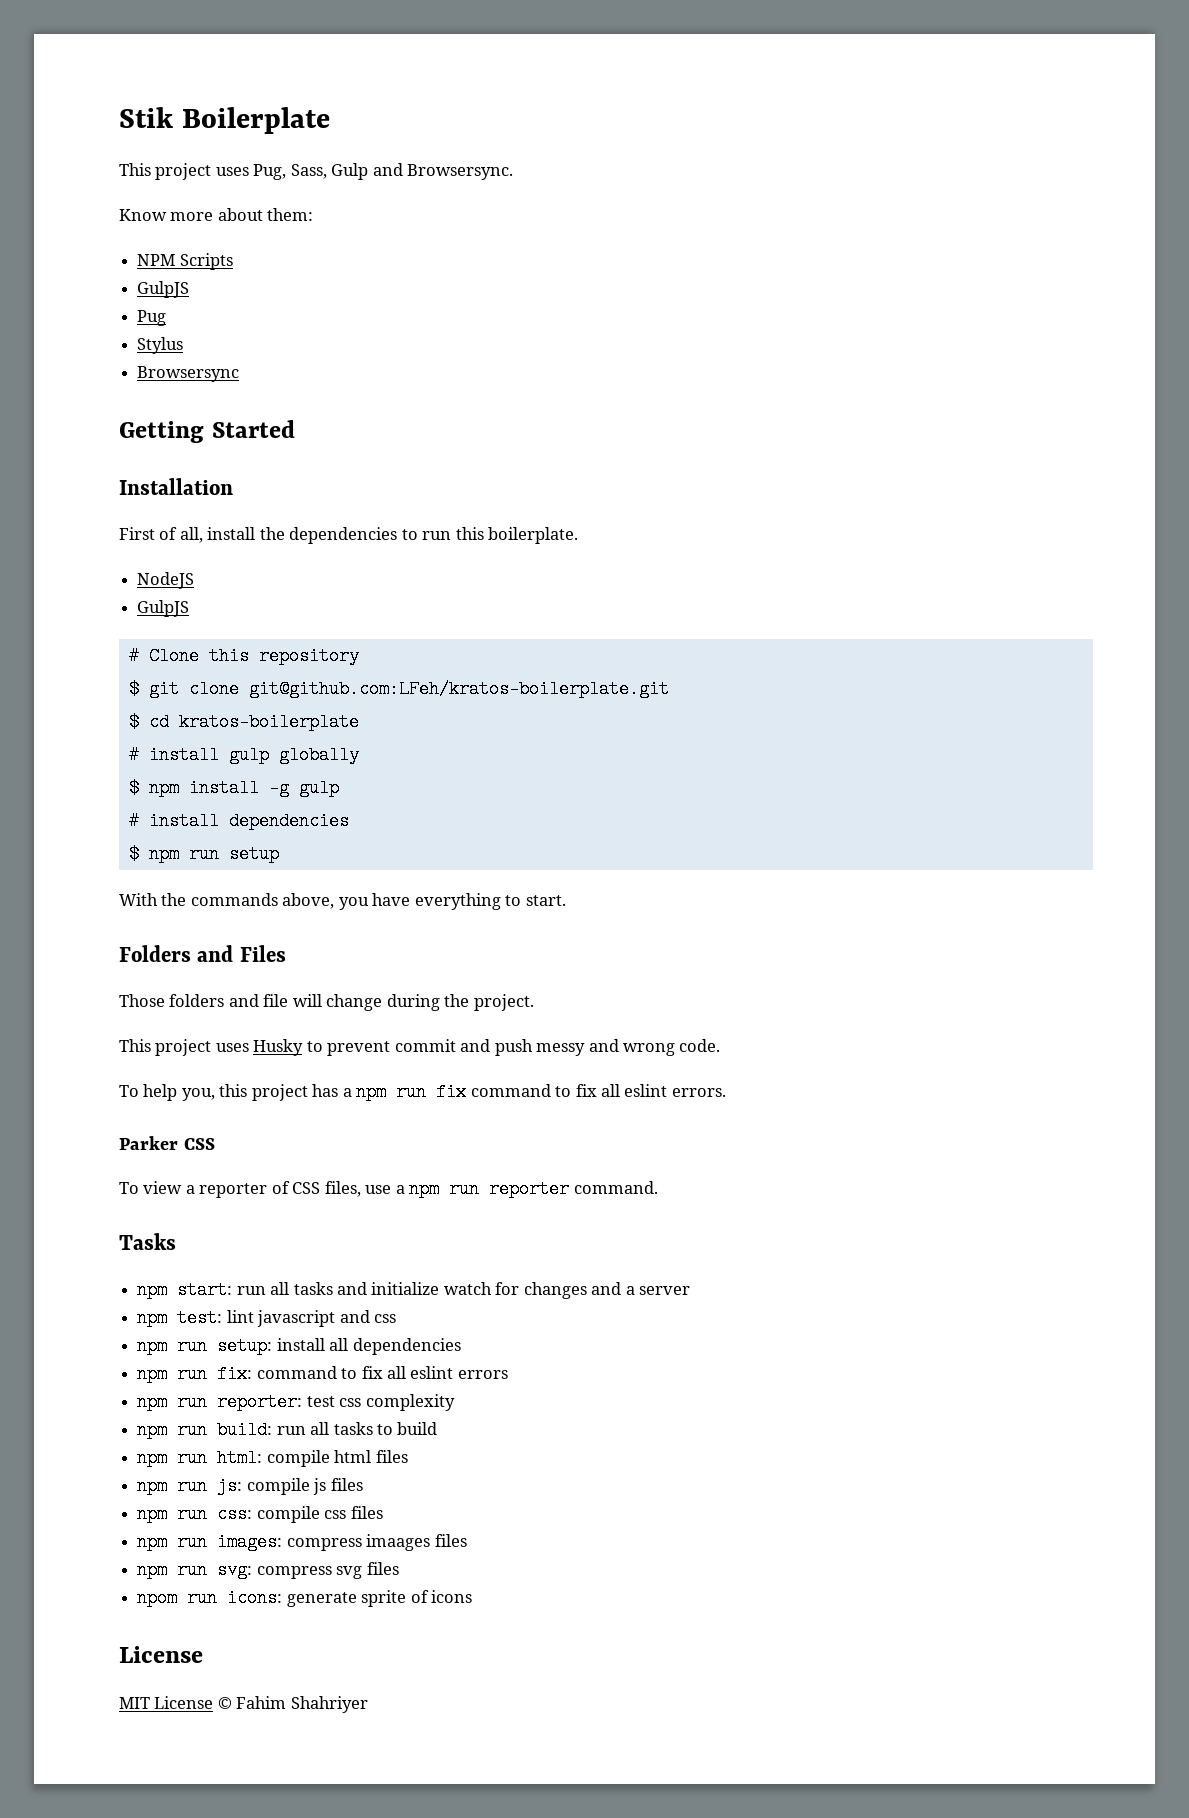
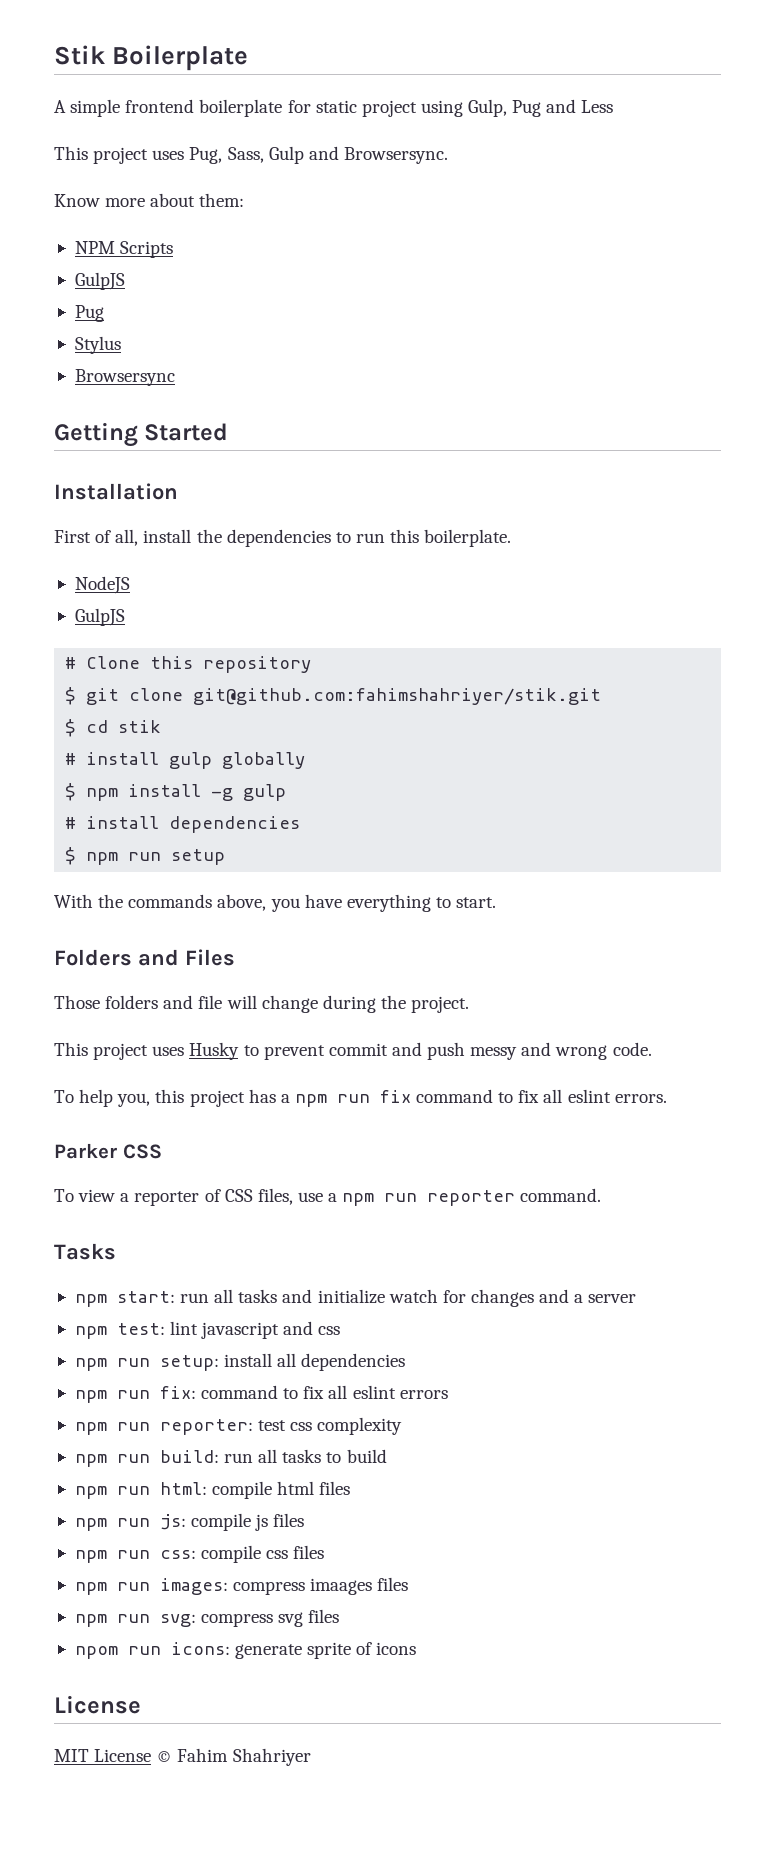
(330, 120) none -> [54,99,614,117] // A simple frontend boilerplate for static project using Gulp, Pug and Less
[248,680,669,698] git@github.com:LFeh/kratos-boilerplate.git -> [193,688,602,705] git@github.com:fahimshahriyer/stik.git
[178,713,359,731] kratos-boilerplate -> [118,720,162,733] stik

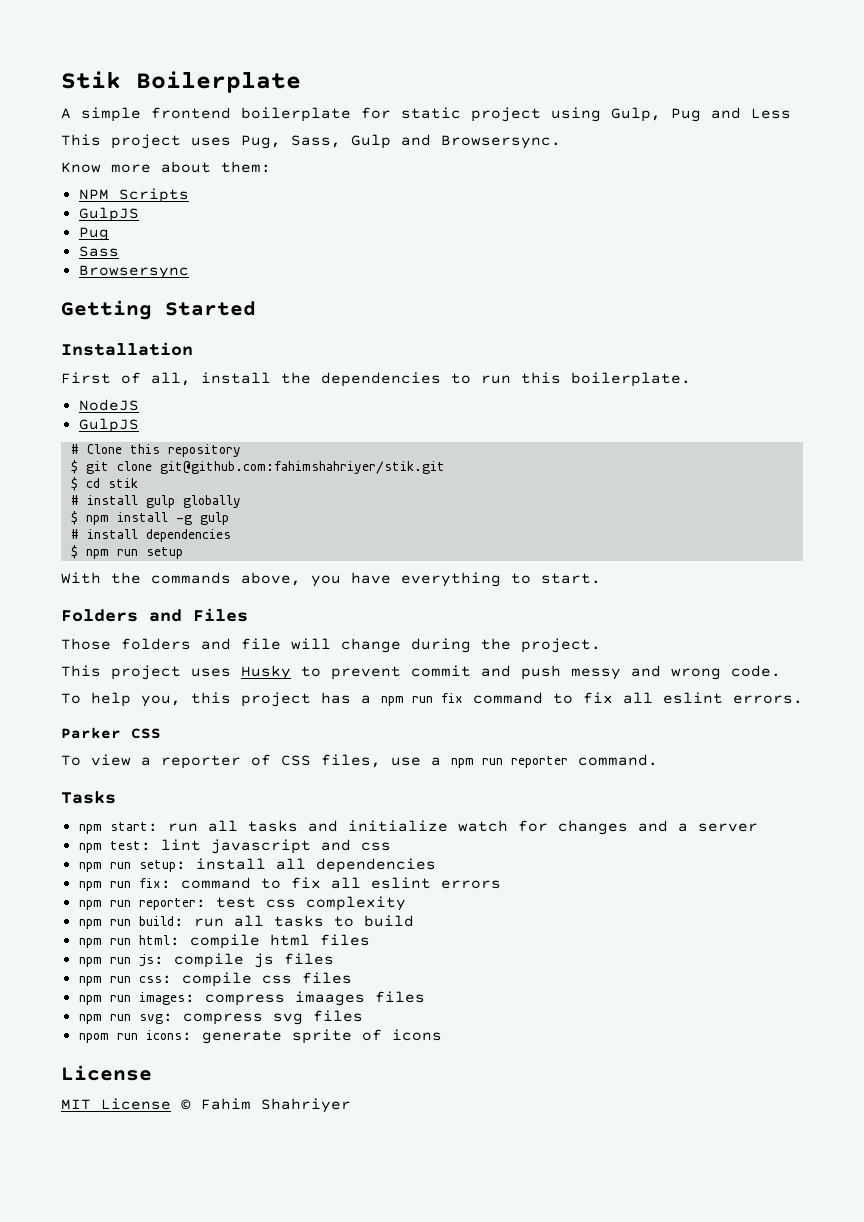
[74,336,121,354] Stylus -> [78,246,119,257] Sass

